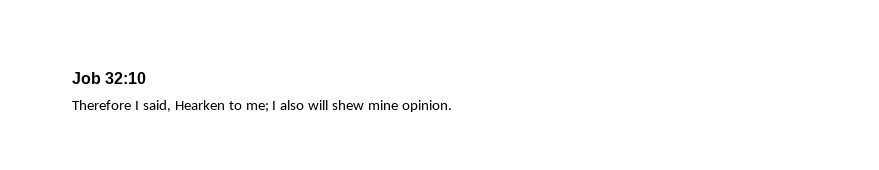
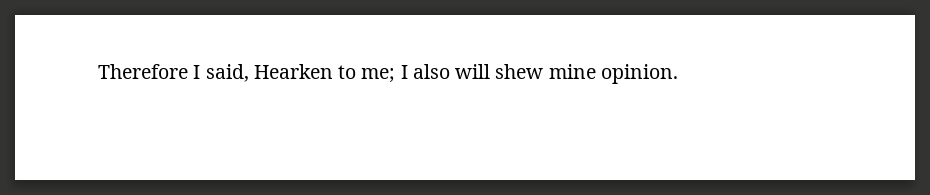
[72,72,147,84] Job 32:10 // -> (98, 71) none

